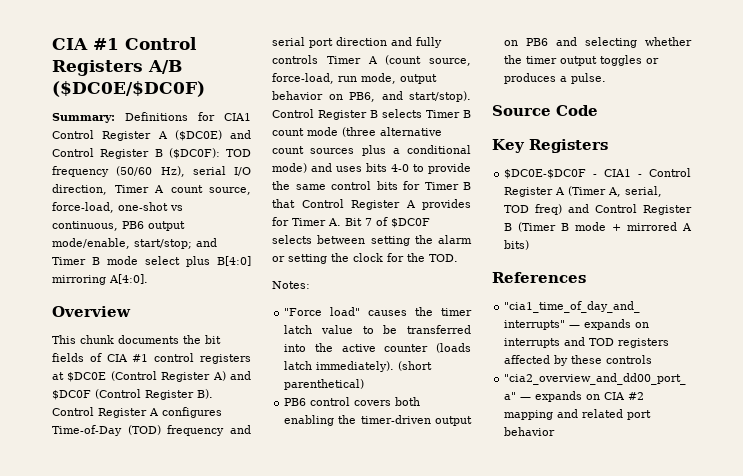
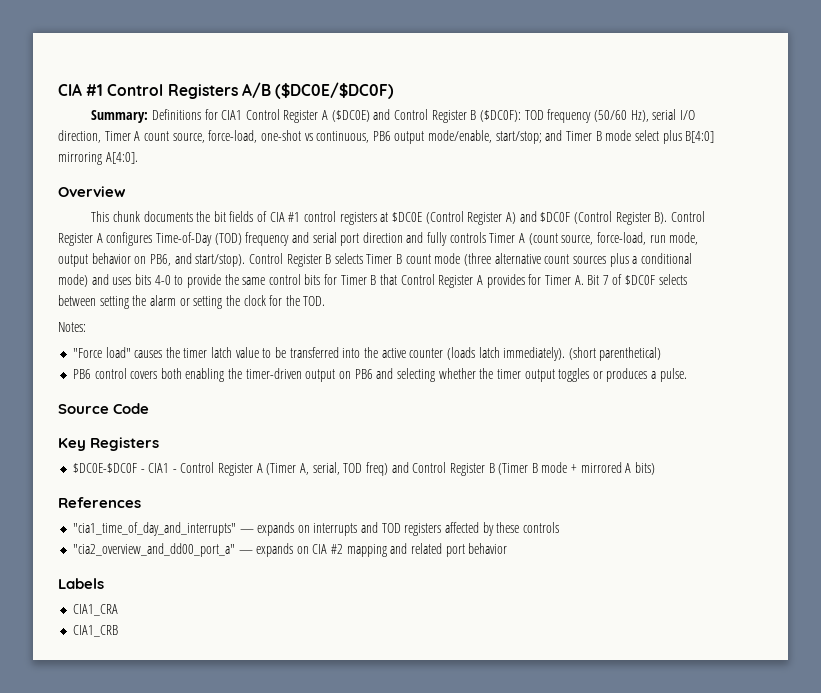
(556, 431) none -> [58,578,104,589] [72,604,118,616] [72,625,118,637] // Labels // CIA1_CRA // CIA1_CRB

